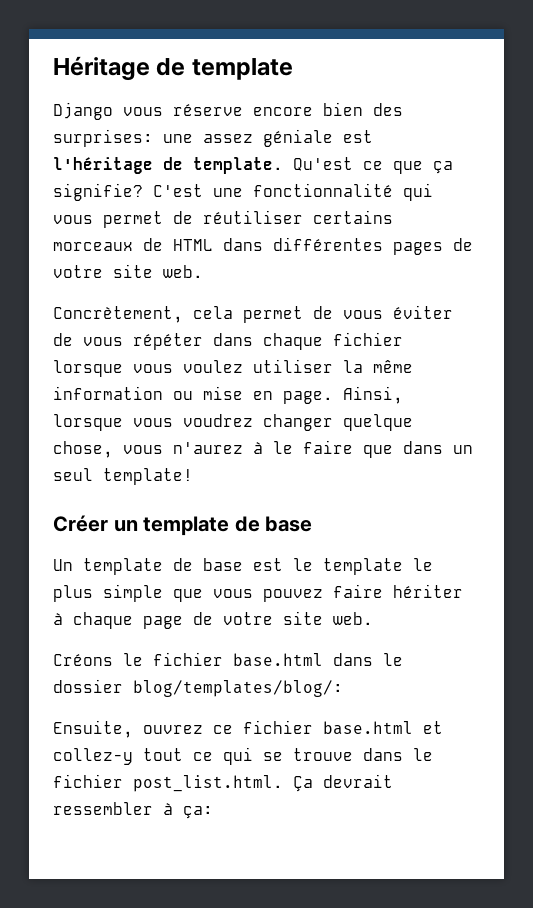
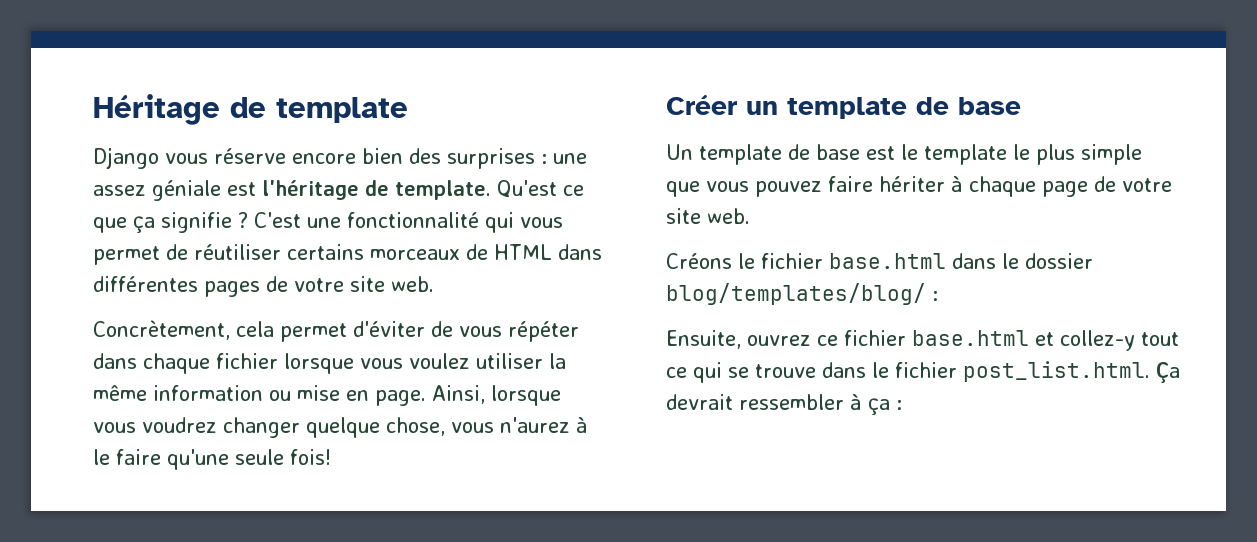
[53,129,153,147] surprises: -> [447,148,547,169] surprises :
[53,183,143,201] signifie? -> [161,212,248,233] signifie ?
[313,305,453,319] de vous éviter -> [353,321,425,337] d'éviter
[363,441,473,458] [53,468,193,485] que dans un seul template! -> [167,449,331,470] qu'une seule fois!
[133,680,343,697] blog/templates/blog/: -> [666,283,938,305] blog/templates/blog/ :
[183,806,213,819] ça: -> [868,398,902,415] ça :

